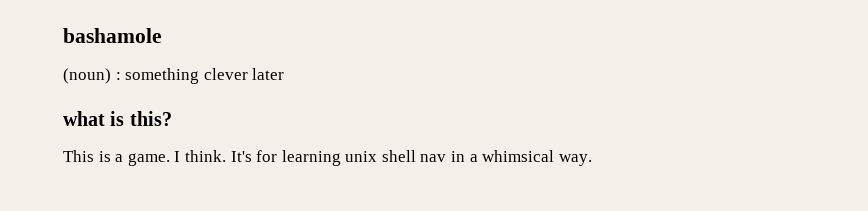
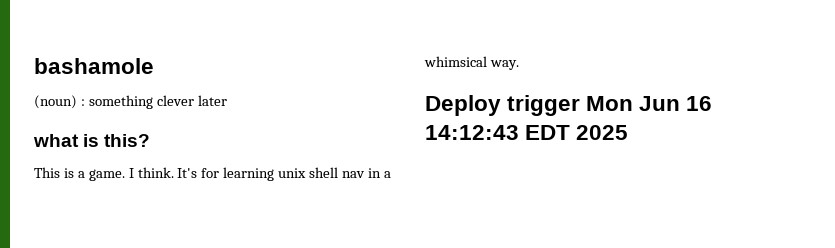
(592, 160) none -> [425,95,713,116] [425,125,629,140] // Deploy trigger Mon Jun 16 14:12:43 EDT 2025

